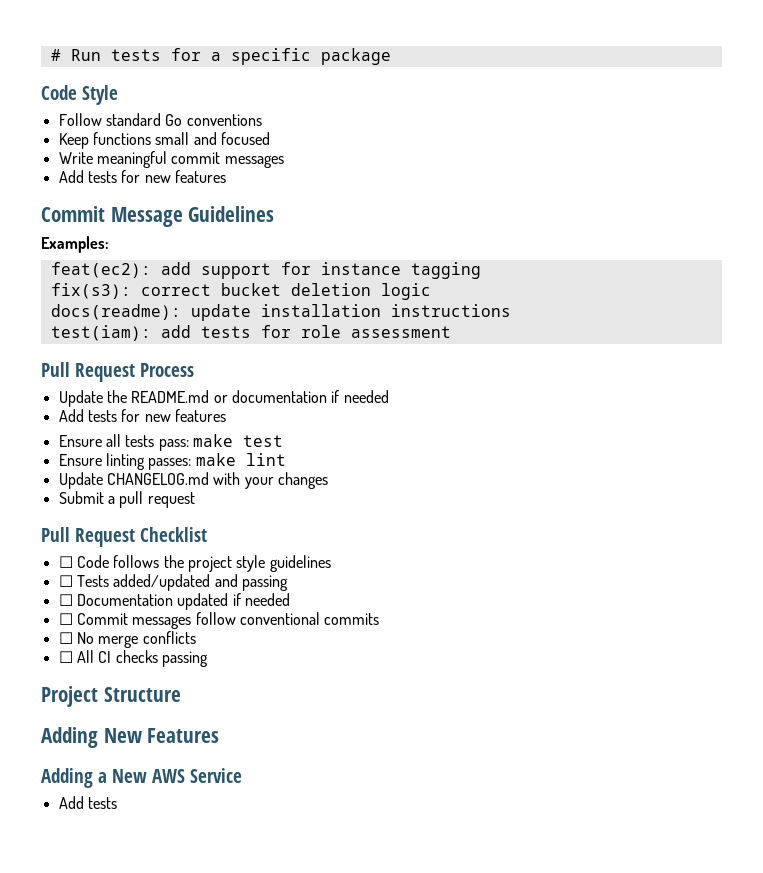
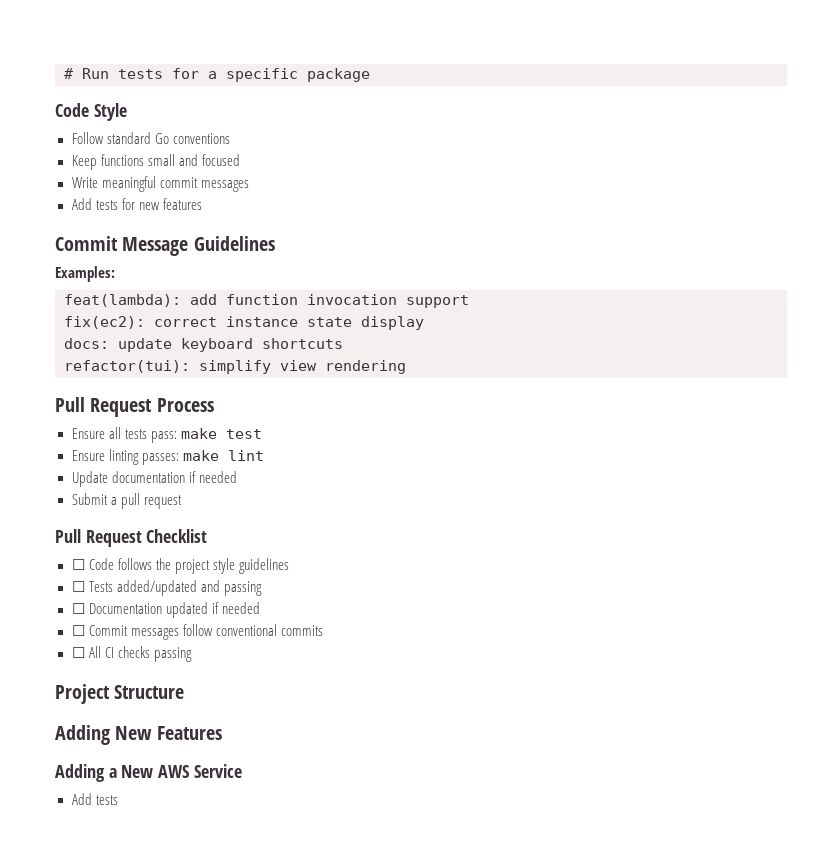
[50,262,481,279] [50,283,431,300] [50,304,511,321] [50,325,451,341] [41,362,194,382] [58,390,389,407] [58,409,226,422] feat(ec2): add support for instance tagging // fix(s3): correct bucket deletion logic // docs(readme): update installation instructions // test(iam): add tests for role assessment // Pull Request Process // Update the README.md or documentation if needed // Add tests for new features -> [64,294,469,308] [64,316,424,330] [64,338,343,352] [64,360,406,374] [55,397,214,417] feat(lambda): add function invocation support // fix(ec2): correct instance state display // docs: update keyboard shortcuts // refactor(tui): simplify view rendering // Pull Request Process
[106,472,328,489] CHANGELOG.md with your changes -> [111,471,237,483] documentation if needed
[58,631,196,648] // ☐ No merge conflicts -> (323, 630) none

